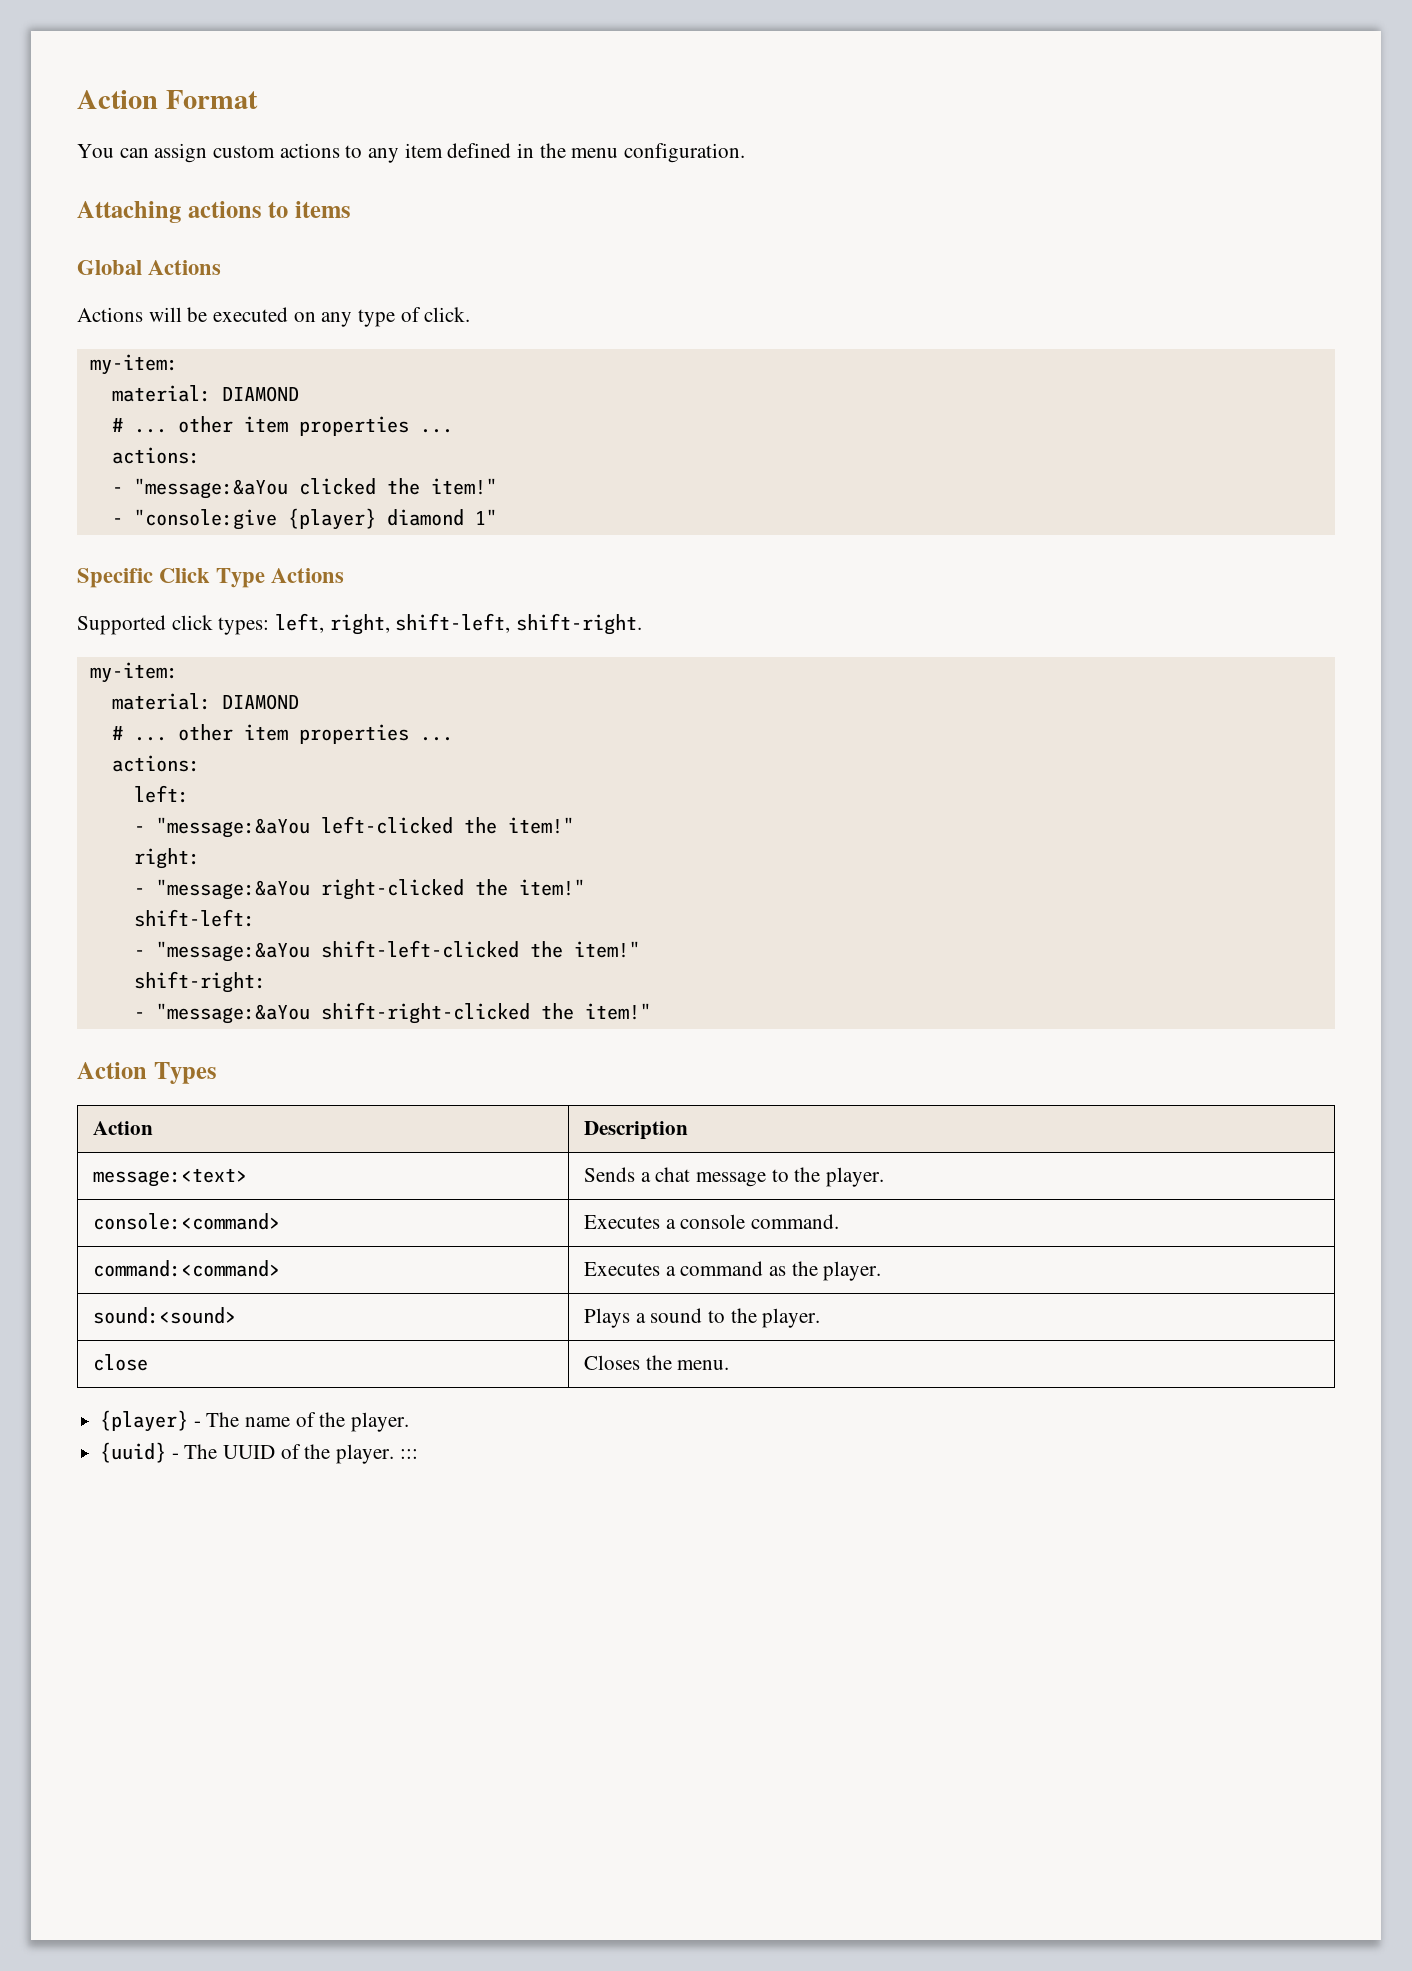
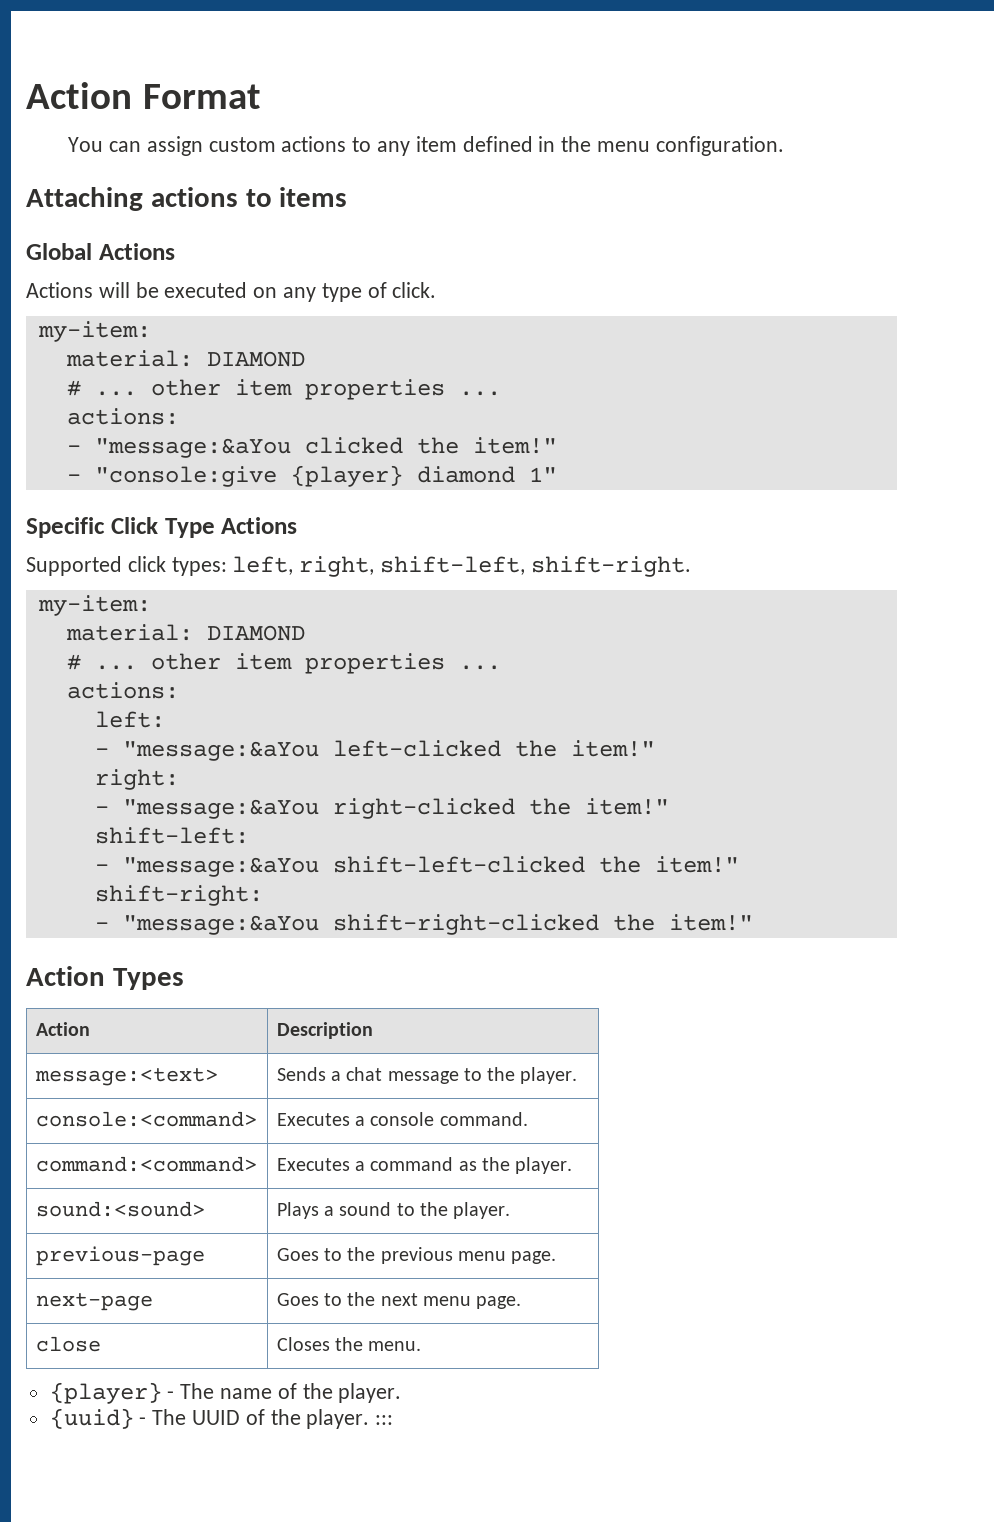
(821, 1318) none -> [35,1246,205,1266] [276,1247,557,1264] [35,1293,153,1311] [276,1292,522,1309] // previous-page | Goes to the previous menu page. // next-page | Goes to the next menu page.

